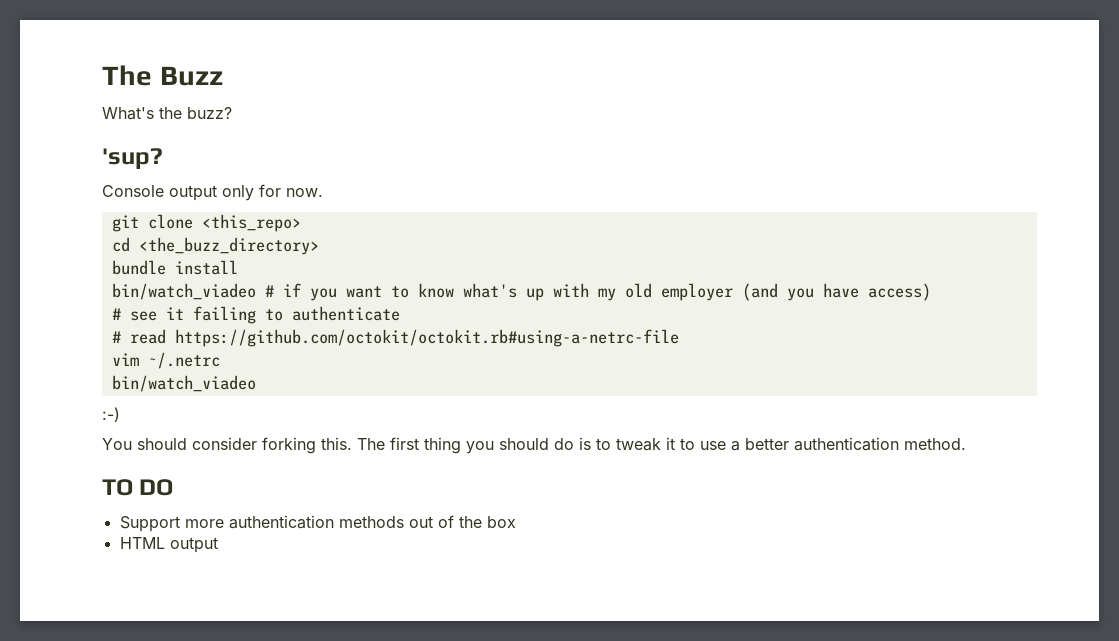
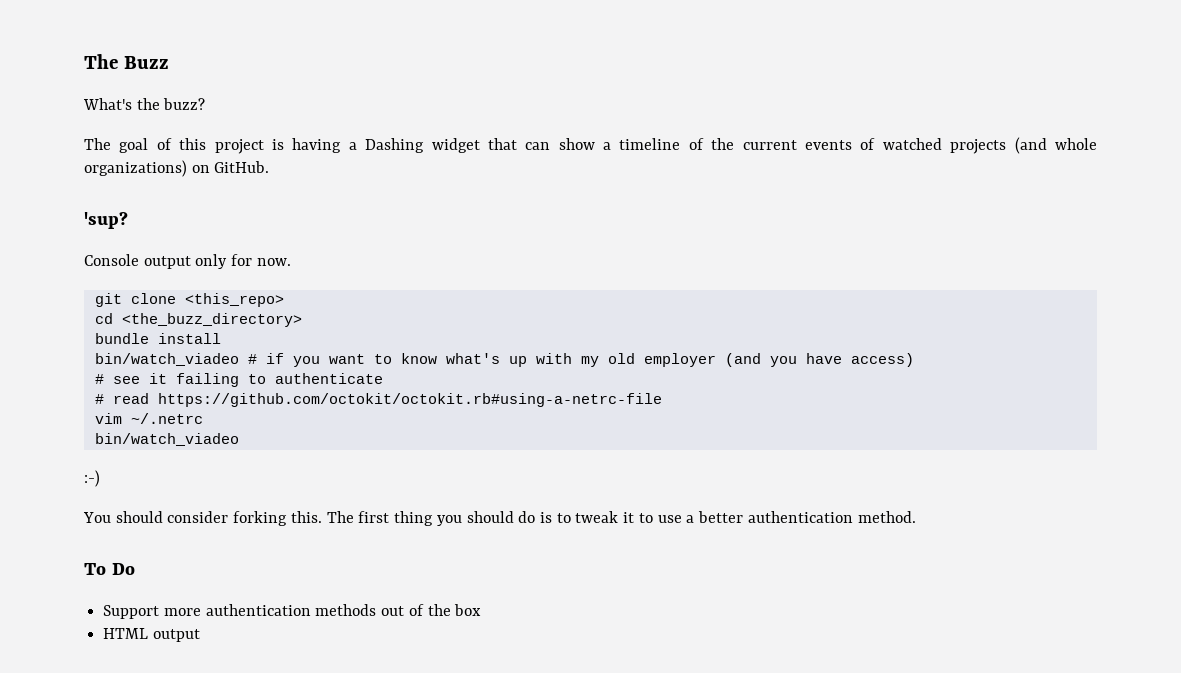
(232, 113) none -> [84,137,1098,154] [84,160,270,177] // The goal of this project is having a Dashing widget that can show a timeline of the current events of watched projects (and whole organizations) on GitHub.
[102,479,174,496] TO DO -> [84,563,135,575] To Do

